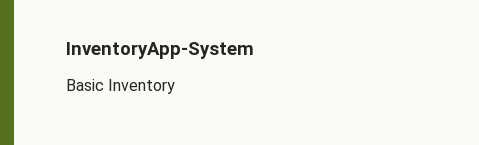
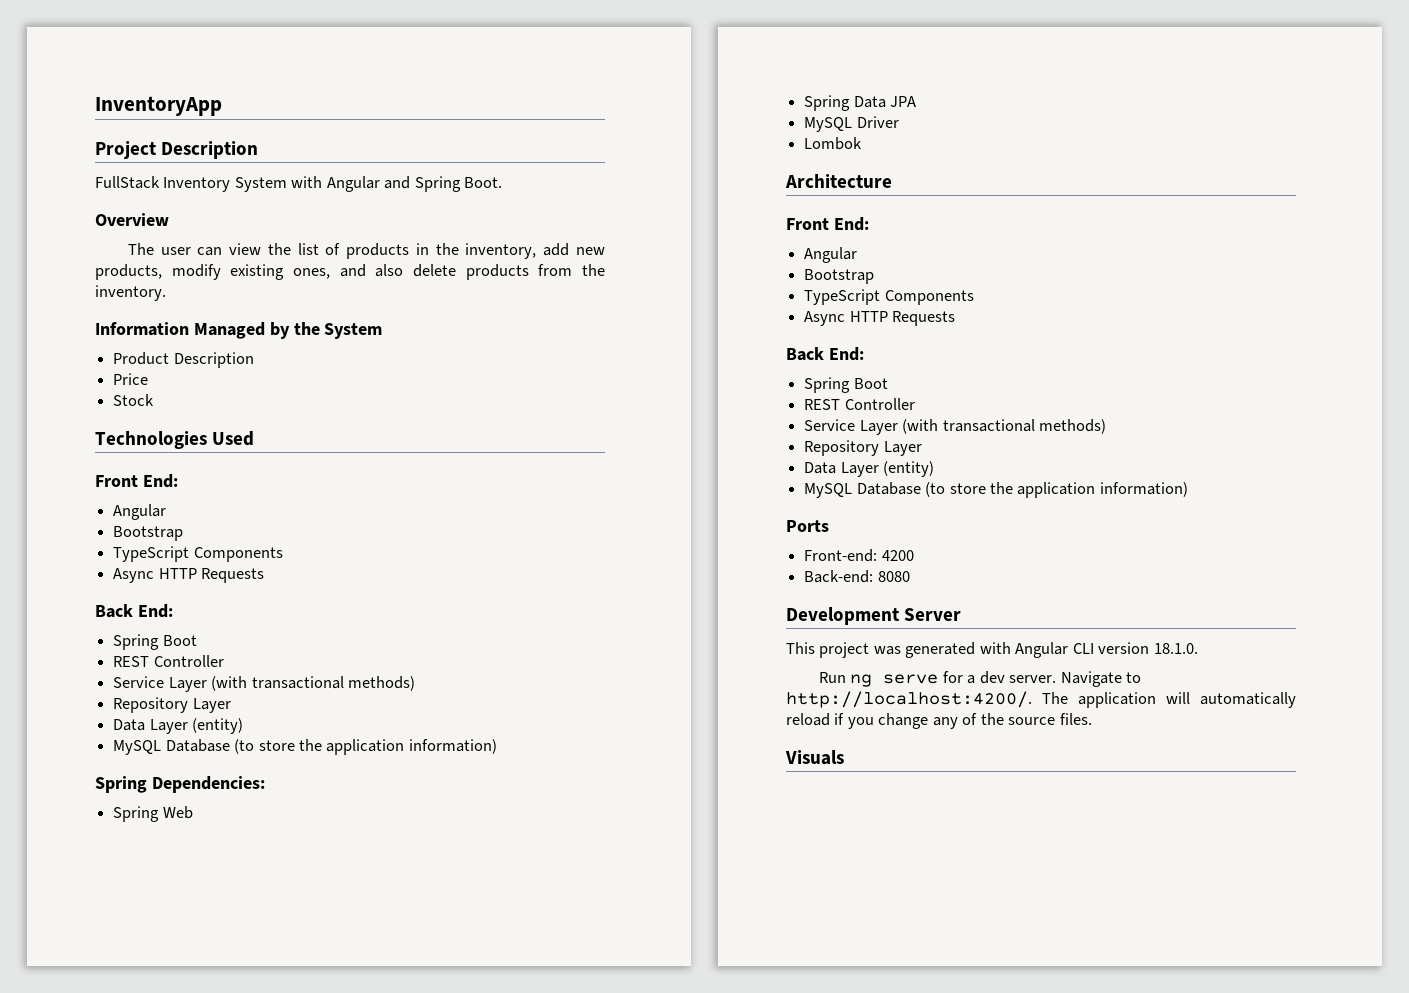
[66,42,254,59] [66,79,176,94] InventoryApp-System // Basic Inventory -> [95,96,222,116] [95,141,259,159] [95,176,503,192] [95,213,169,226] [127,243,605,259] [95,264,605,280] [95,285,166,301] [95,322,383,339] [113,352,254,368] [113,373,149,385] [113,394,155,406] [95,431,255,449] [95,474,178,488] [113,504,167,520] [113,526,184,541] [113,546,283,562] [113,568,265,583] [95,604,173,618] [113,634,197,650] [113,655,224,667] [113,676,415,692] [113,697,231,713] [113,718,244,734] [113,739,497,755] [95,776,265,793] [113,806,193,822] [804,95,917,111] [804,116,899,132] [804,137,863,150] [785,174,892,188] [786,217,869,231] [804,247,858,263] [804,269,875,284] [804,289,974,305] [804,311,956,326] [786,347,864,361] [804,377,888,393] [804,398,915,410] [804,419,1106,435] [804,440,922,456] [804,461,935,477] [804,482,1188,498] [786,520,829,532] [804,549,914,562] [804,570,910,583] [786,607,962,625] [786,642,1198,658] [818,671,1141,687] [786,691,1296,708] [786,713,1092,729] [785,750,844,765] InventoryApp // Project Description // FullStack Inventory System with Angular and Spring Boot. // Overview // The user can view the list of products in the inventory, add new products, modify existing ones, and also delete products from the inventory. // Information Managed by the System // Product Description // Price // Stock // Technologies Used // Front End: // Angular // Bootstrap // TypeScript Components // Async HTTP Requests // Back End: // Spring Boot // REST Controller // Service Layer (with transactional methods) // Repository Layer // Data Layer (entity) // MySQL Database (to store the application information) // Spring Dependencies: // Spring Web // Spring Data JPA // MySQL Driver // Lombok // Architecture // Front End: // Angular // Bootstrap // TypeScript Components // Async HTTP Requests // Back End: // Spring Boot // REST Controller // Service Layer (with transactional methods) // Repository Layer // Data Layer (entity) // MySQL Database (to store the application information) // Ports // Front-end: 4200 // Back-end: 8080 // Development Server // This project was generated with Angular CLI version 18.1.0. // Run ng serve for a dev server. Navigate to http://localhost:4200/. The application will automatically reload if you change any of the source files. // Visuals

